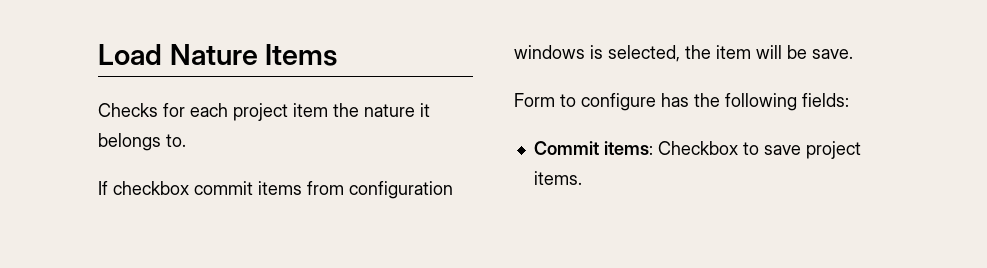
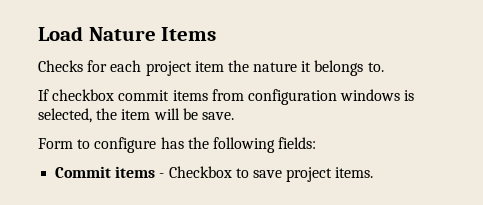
[603,141,653,155] items: -> [115,166,165,178] items -

